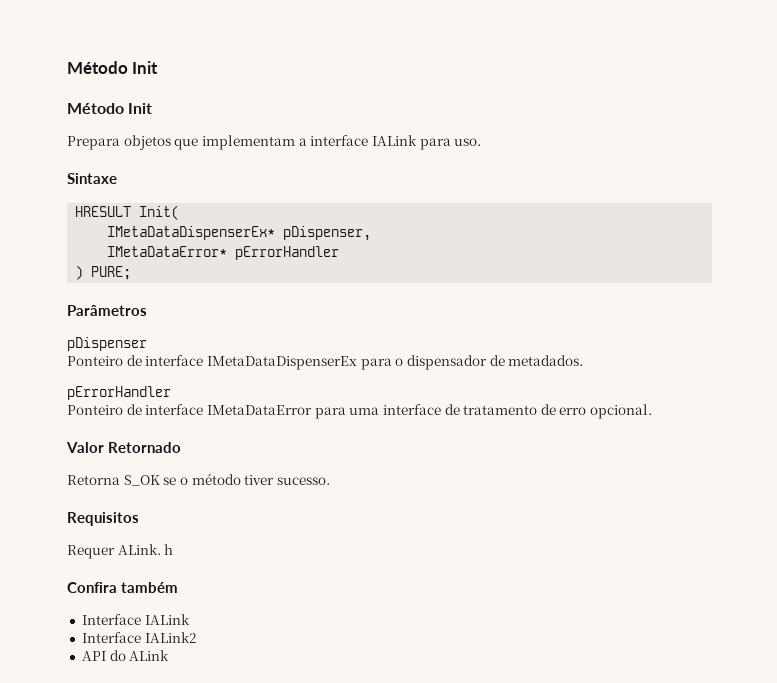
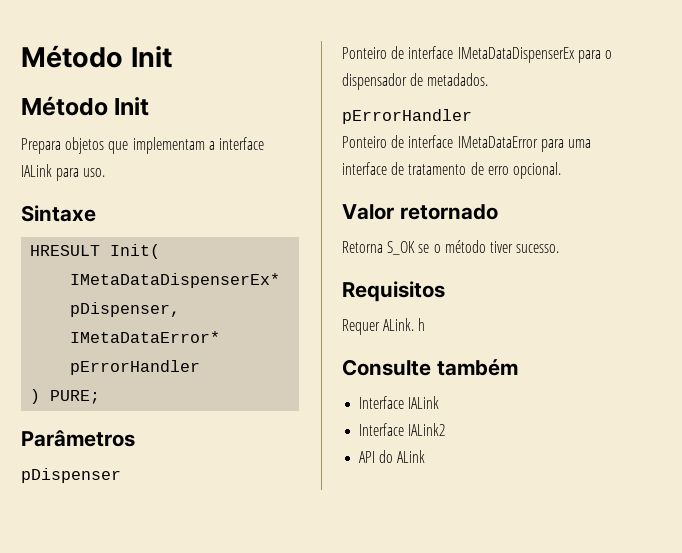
[108,442,182,453] Retornado -> [399,204,498,220] retornado
[67,582,117,593] Confira -> [342,359,431,376] Consulte

